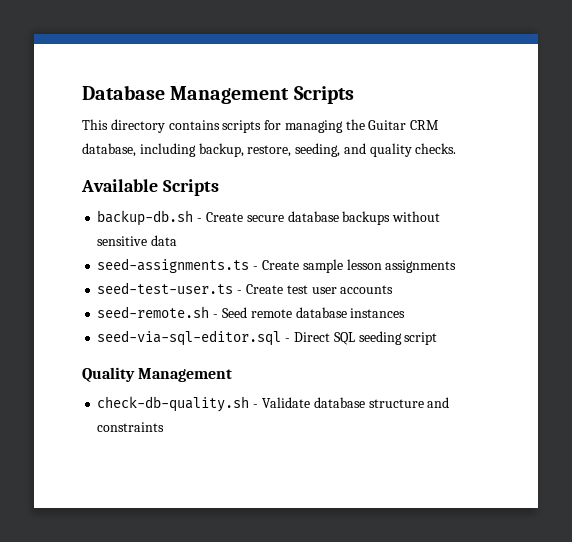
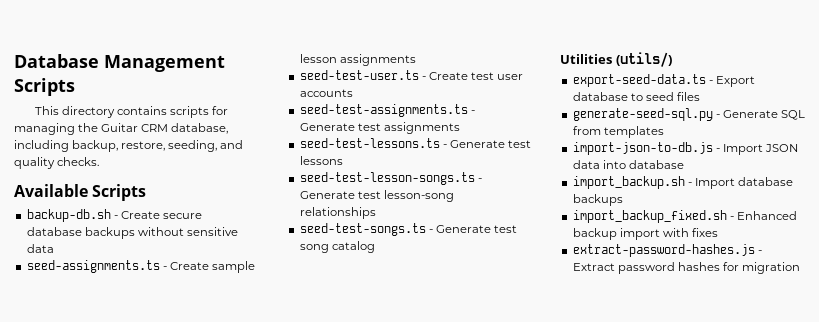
[97,306,406,318] [97,330,438,346] [82,367,233,382] [97,396,450,412] [97,422,165,432] seed-remote.sh - Seed remote database instances // seed-via-sql-editor.sql - Direct SQL seeding script // Quality Management // check-db-quality.sh - Validate database structure and constraints -> [299,104,475,117] [299,122,460,134] [299,138,531,148] [299,156,343,165] [299,172,482,185] [299,190,454,202] [299,207,376,219] [299,223,517,236] [299,241,375,253] [560,52,672,67] [572,74,755,87] [572,92,700,101] [572,108,805,121] [572,126,664,138] [572,142,798,155] [572,160,684,169] [572,176,793,189] [572,194,623,206] [572,210,797,223] [572,228,718,240] [572,244,762,257] [572,262,801,274] seed-test-assignments.ts - Generate test assignments // seed-test-lessons.ts - Generate test lessons // seed-test-lesson-songs.ts - Generate test lesson-song relationships // seed-test-songs.ts - Generate test song catalog // Utilities (utils/) // export-seed-data.ts - Export database to seed files // generate-seed-sql.py - Generate SQL from templates // import-json-to-db.js - Import JSON data into database // import_backup.sh - Import database backups // import_backup_fixed.sh - Enhanced backup import with fixes // extract-password-hashes.js - Extract password hashes for migration

